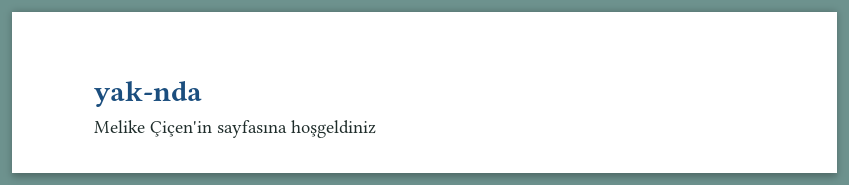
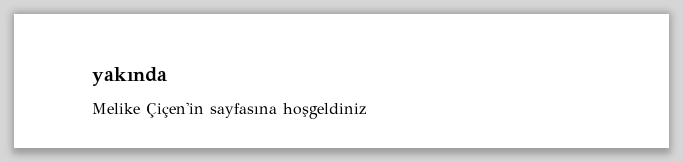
[94,81,202,107] yak-nda -> [92,67,167,86] yakında

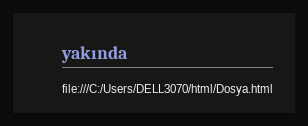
[92,102,366,119] Melike Çiçen'in sayfasına hoşgeldiniz -> [62,84,273,96] file:///C:/Users/DELL3070/html/Dosya.html

